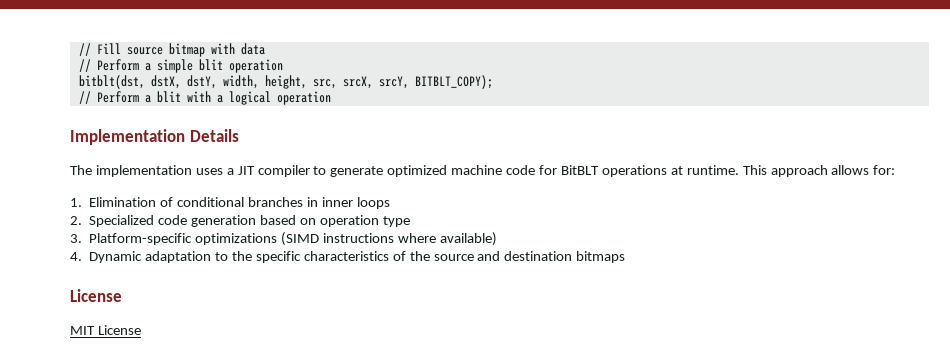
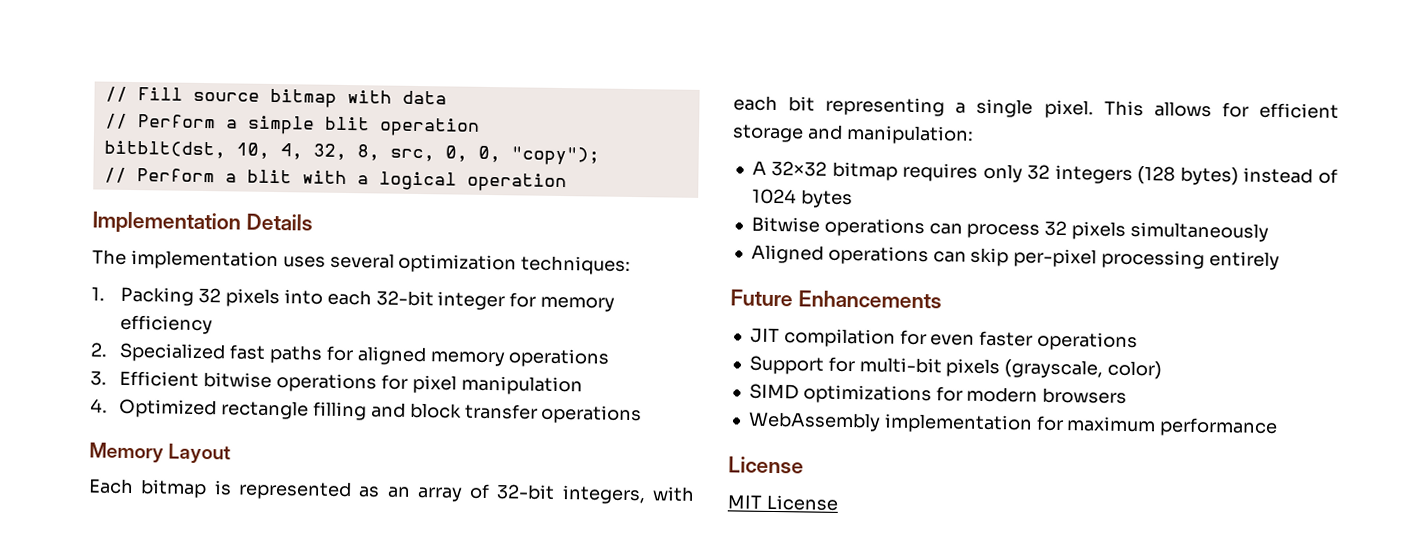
[150,75,493,89] dstX, dstY, width, height, src, srcX, srcY, BITBLT_COPY); -> [235,142,600,166] 10, 4, 32, 8, src, 0, 0, "copy");
[226,165,896,177] [70,197,390,209] [70,215,410,227] [70,232,497,246] [70,251,626,263] a JIT compiler to generate optimized machine code for BitBLT operations at runtime. This approach allows for: // 1. Elimination of conditional branches in inner loops // 2. Specialized code generation based on operation type // 3. Platform-specific optimizations (SIMD instructions where available) // 4. Dynamic adaptation to the specific characteristics of the source and destination bitmaps -> [329,252,632,275] [91,286,616,312] [120,314,214,335] [90,342,611,368] [90,370,583,396] [90,398,643,425] [89,442,232,464] [88,478,695,505] [733,95,1339,119] [732,124,974,145] [751,160,1338,186] [751,188,853,209] [750,216,1269,242] [750,244,1280,271] [730,289,942,309] [749,327,1139,352] [748,355,1163,380] [748,383,1128,405] [747,411,1279,438] several optimization techniques: // 1. Packing 32 pixels into each 32-bit integer for memory efficiency // 2. Specialized fast paths for aligned memory operations // 3. Efficient bitwise operations for pixel manipulation // 4. Optimized rectangle filling and block transfer operations // Memory Layout // Each bitmap is represented as an array of 32-bit integers, with each bit representing a single pixel. This allows for efficient storage and manipulation: // A 32×32 bitmap requires only 32 integers (128 bytes) instead of 1024 bytes // Bitwise operations can process 32 pixels simultaneously // Aligned operations can skip per-pixel processing entirely // Future Enhancements // JIT compilation for even faster operations // Support for multi-bit pixels (grayscale, color) // SIMD optimizations for modern browsers // WebAssembly implementation for maximum performance

